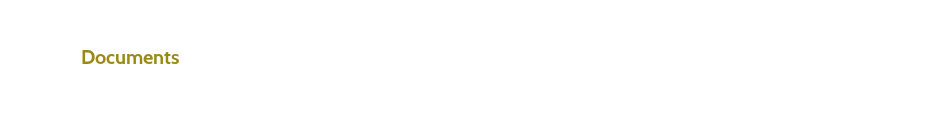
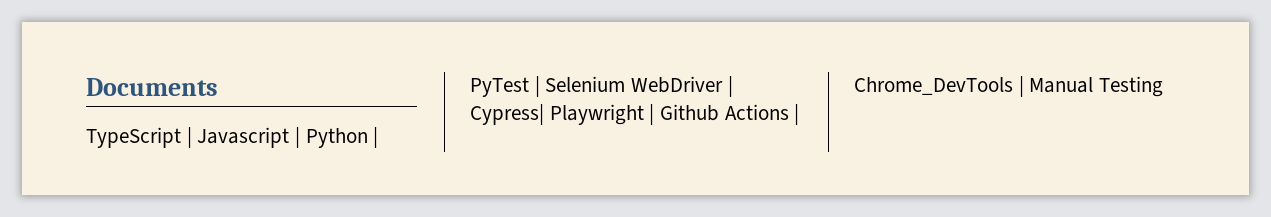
(179, 57) none -> [86,127,379,148] [470,76,733,97] [470,104,800,125] [854,76,1164,97] // TypeScript | Javascript | Python | PyTest | Selenium WebDriver | Cypress| Playwright | Github Actions | Chrome_DevTools | Manual Testing

